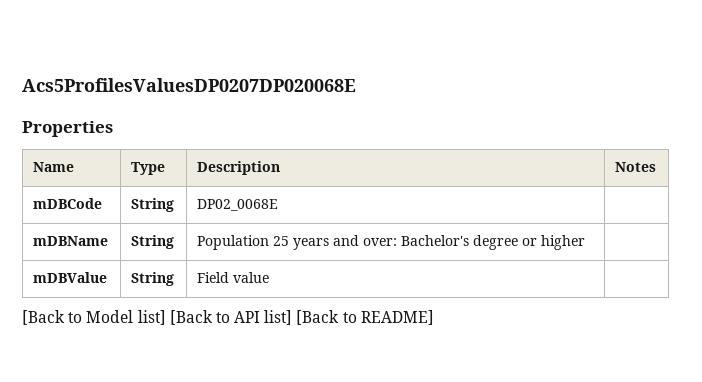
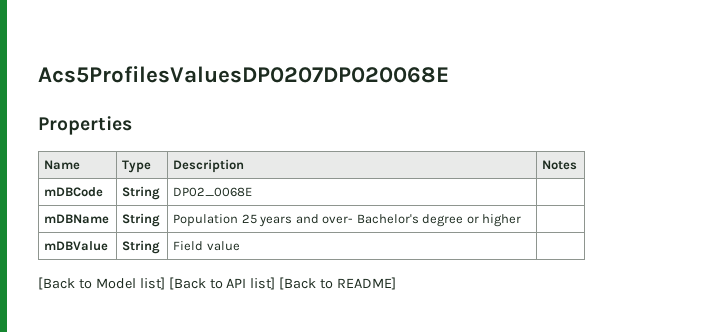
[363,238,398,246] over: -> [322,216,354,224] over-

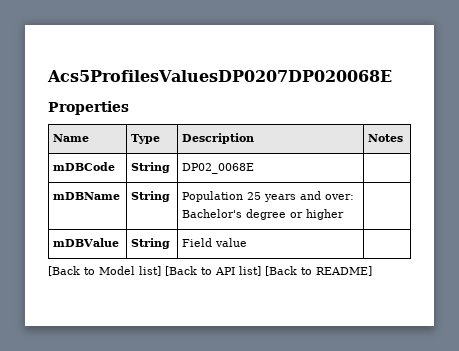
[322,216,354,224] over- -> [325,194,355,200] over:

